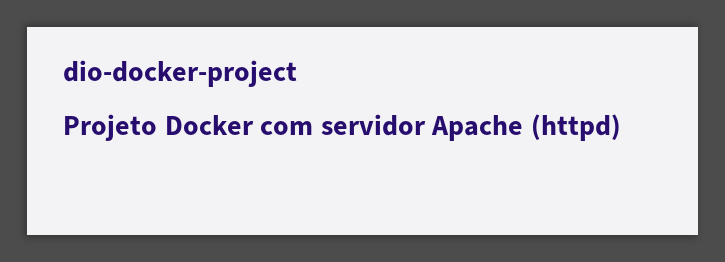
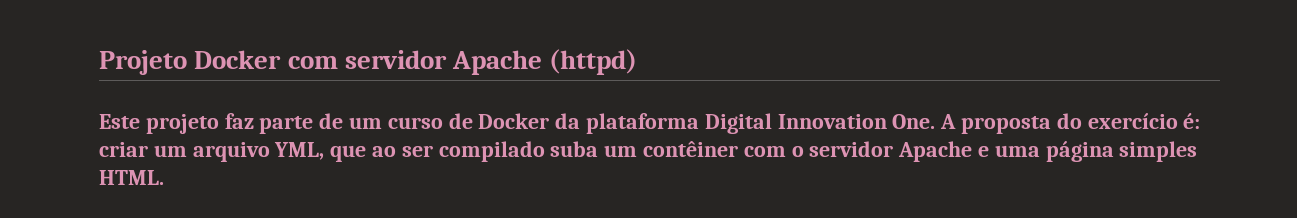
[63,60,297,87] dio-docker-project // -> (99, 62) none
(621, 127) none -> [99,113,1201,134] [99,141,1198,162] [99,170,164,185] // Este projeto faz parte de um curso de Docker da plataforma Digital Innovation One. A proposta do exercício é: criar um arquivo YML, que ao ser compilado suba um contêiner com o servidor Apache e uma página simples HTML.

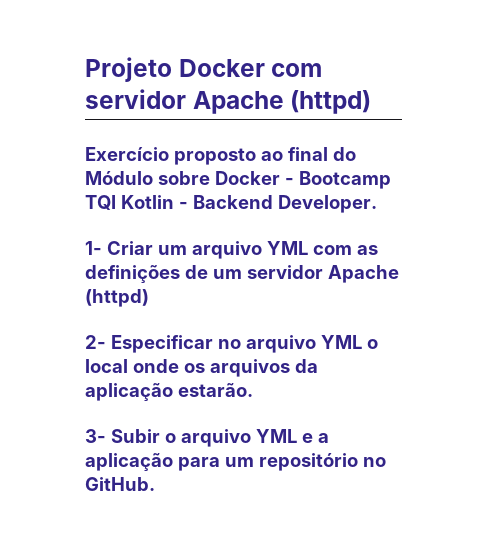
[99,113,1201,134] [99,141,1198,162] [99,170,164,185] Este projeto faz parte de um curso de Docker da plataforma Digital Innovation One. A proposta do exercício é: criar um arquivo YML, que ao ser compilado suba um contêiner com o servidor Apache e uma página simples HTML. -> [85,147,356,165] [85,171,391,189] [85,195,377,213] [85,241,378,259] [85,265,399,283] [85,289,149,307] [85,335,378,353] [85,359,318,377] [85,383,253,401] [85,429,329,447] [85,453,386,471] [85,477,155,491] Exercício proposto ao final do Módulo sobre Docker - Bootcamp TQI Kotlin - Backend Developer. // 1- Criar um arquivo YML com as definições de um servidor Apache (httpd) // 2- Especificar no arquivo YML o local onde os arquivos da aplicação estarão. // 3- Subir o arquivo YML e a aplicação para um repositório no GitHub.

